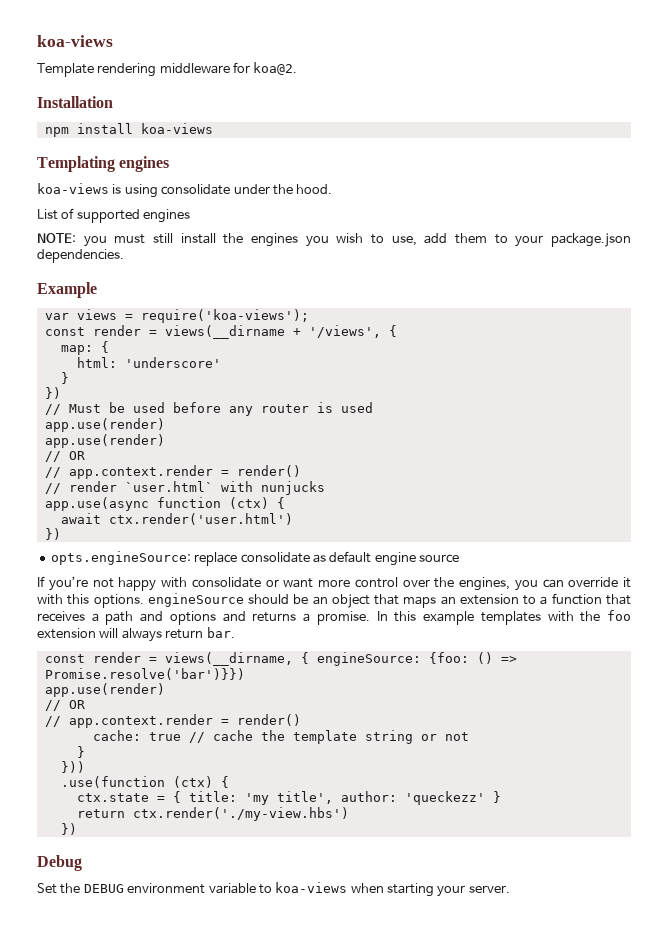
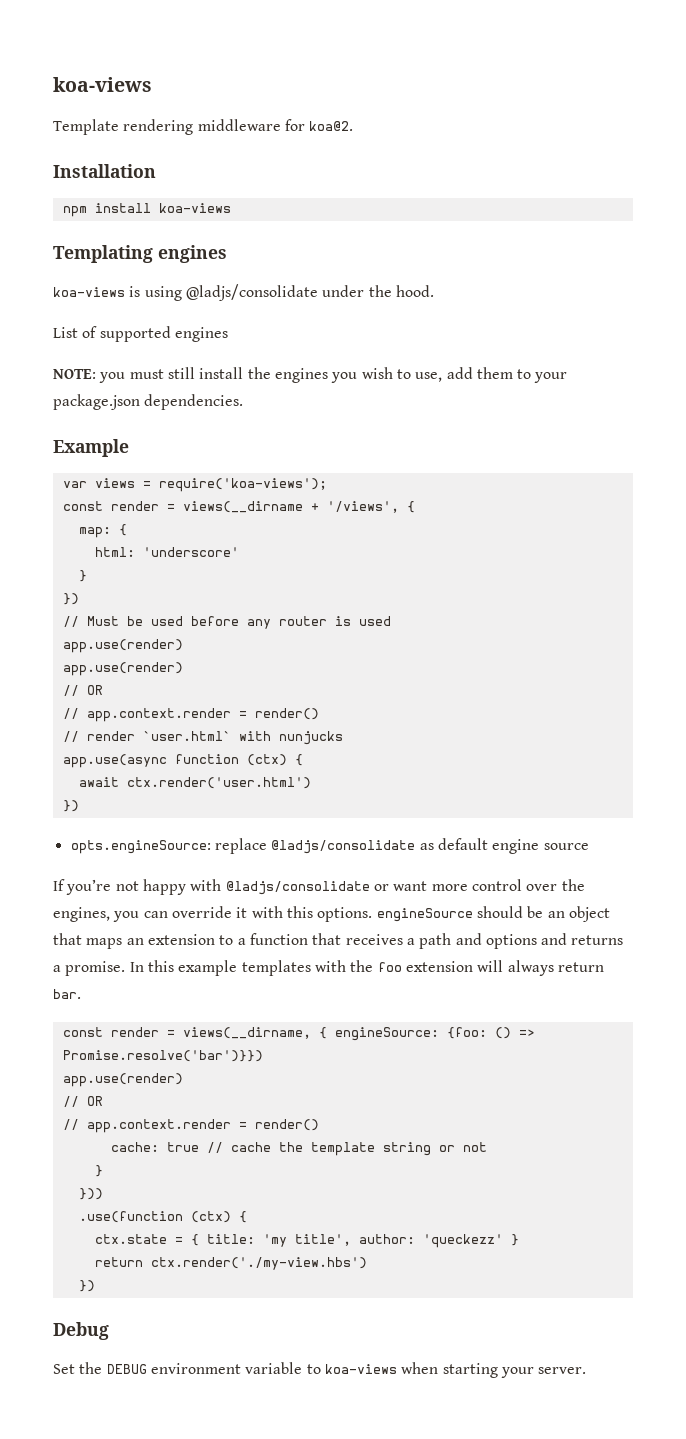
[161,184,231,195] consolidate -> [185,284,318,301] @ladjs/consolidate
[240,552,310,563] consolidate -> [271,840,416,854] @ladjs/consolidate
[191,577,261,588] consolidate -> [225,881,370,895] @ladjs/consolidate

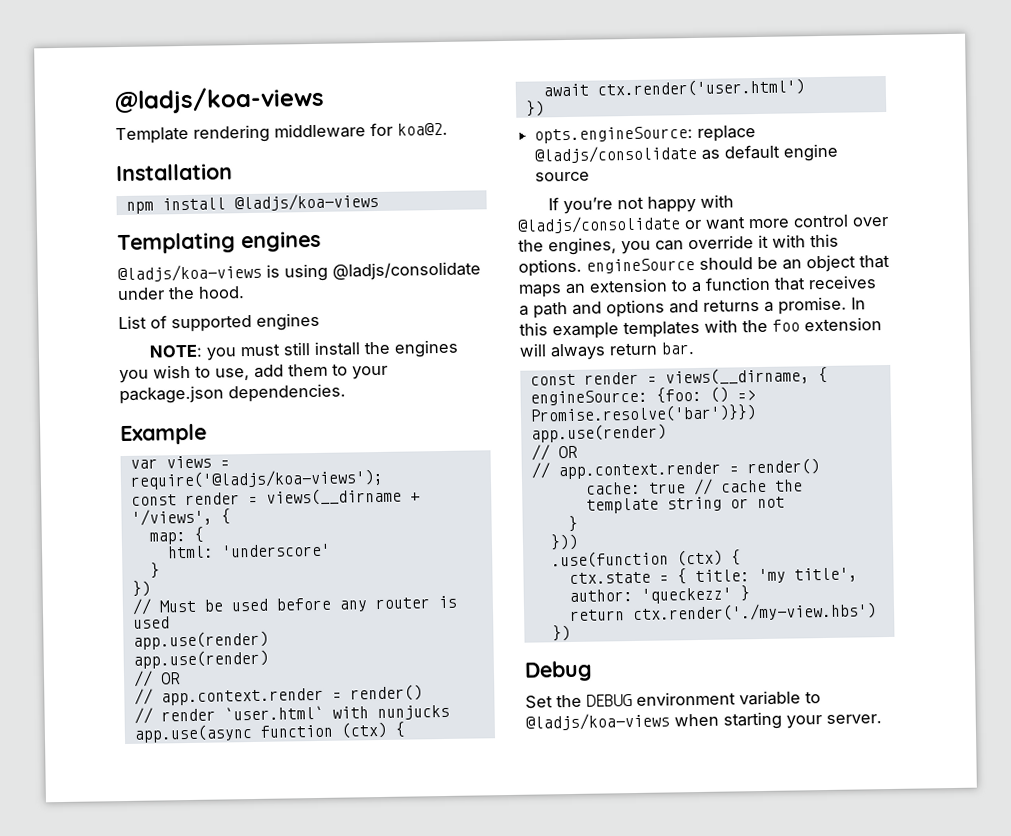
[53,77,152,92] koa-views -> [114,85,325,115] @ladjs/koa-views
[158,203,231,213] koa-views -> [233,192,379,212] @ladjs/koa-views
[53,287,125,297] koa-views -> [117,263,262,283] @ladjs/koa-views
[158,478,327,492] require('koa-views'); -> [129,468,384,490] require('@ladjs/koa-views');
[324,1364,397,1374] koa-views -> [525,712,670,731] @ladjs/koa-views

